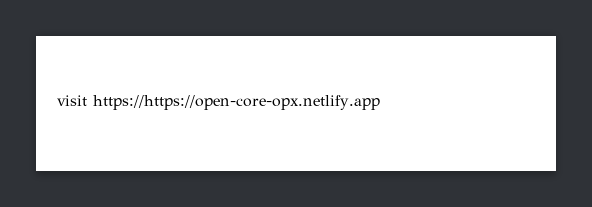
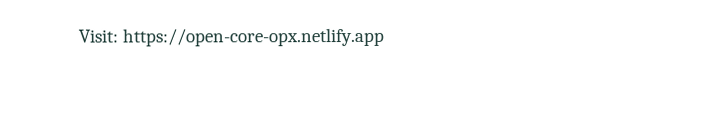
[57,95,380,110] visit https://https://open-core-opx.netlify.app -> [78,27,385,47] Visit: https://open-core-opx.netlify.app

